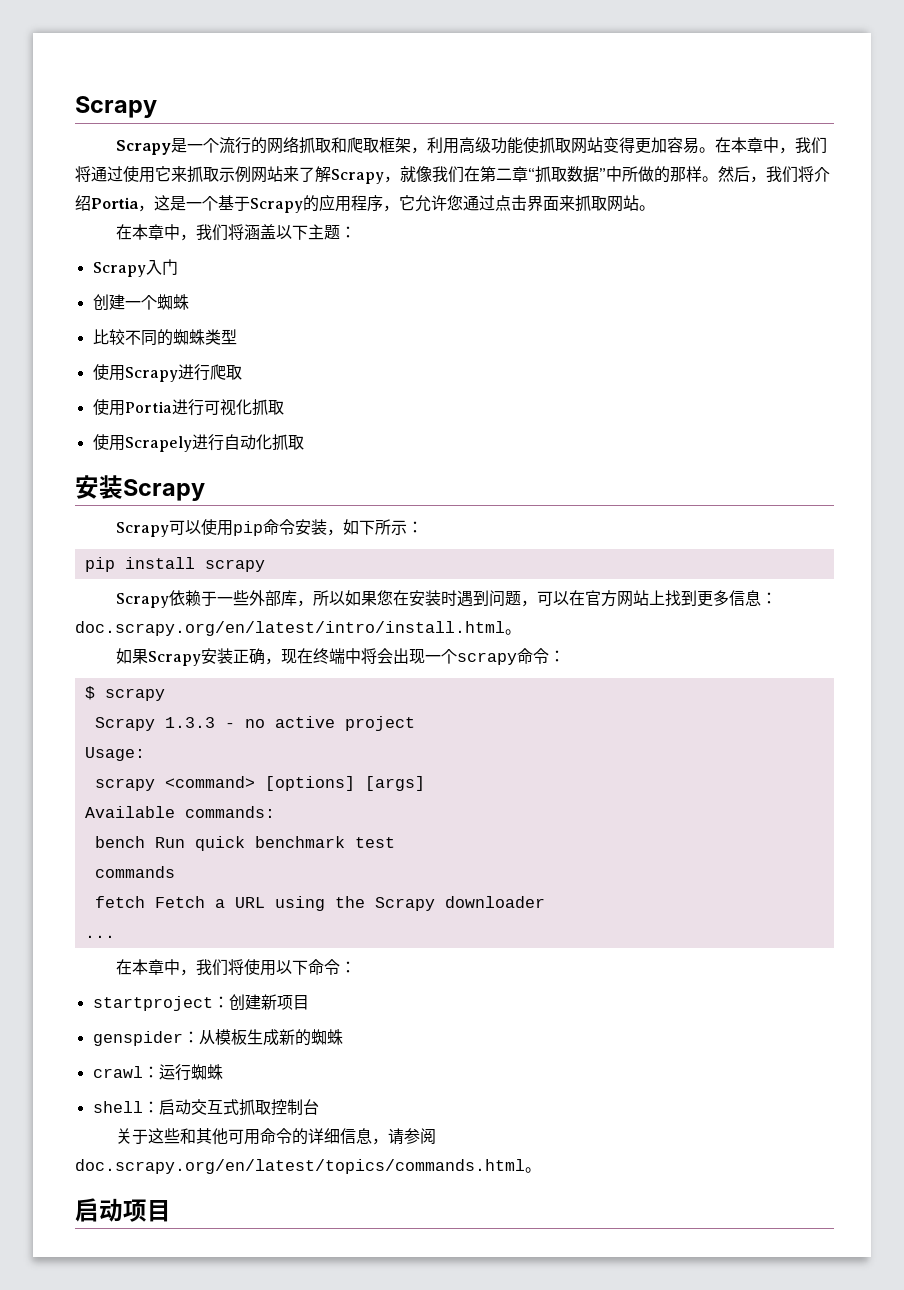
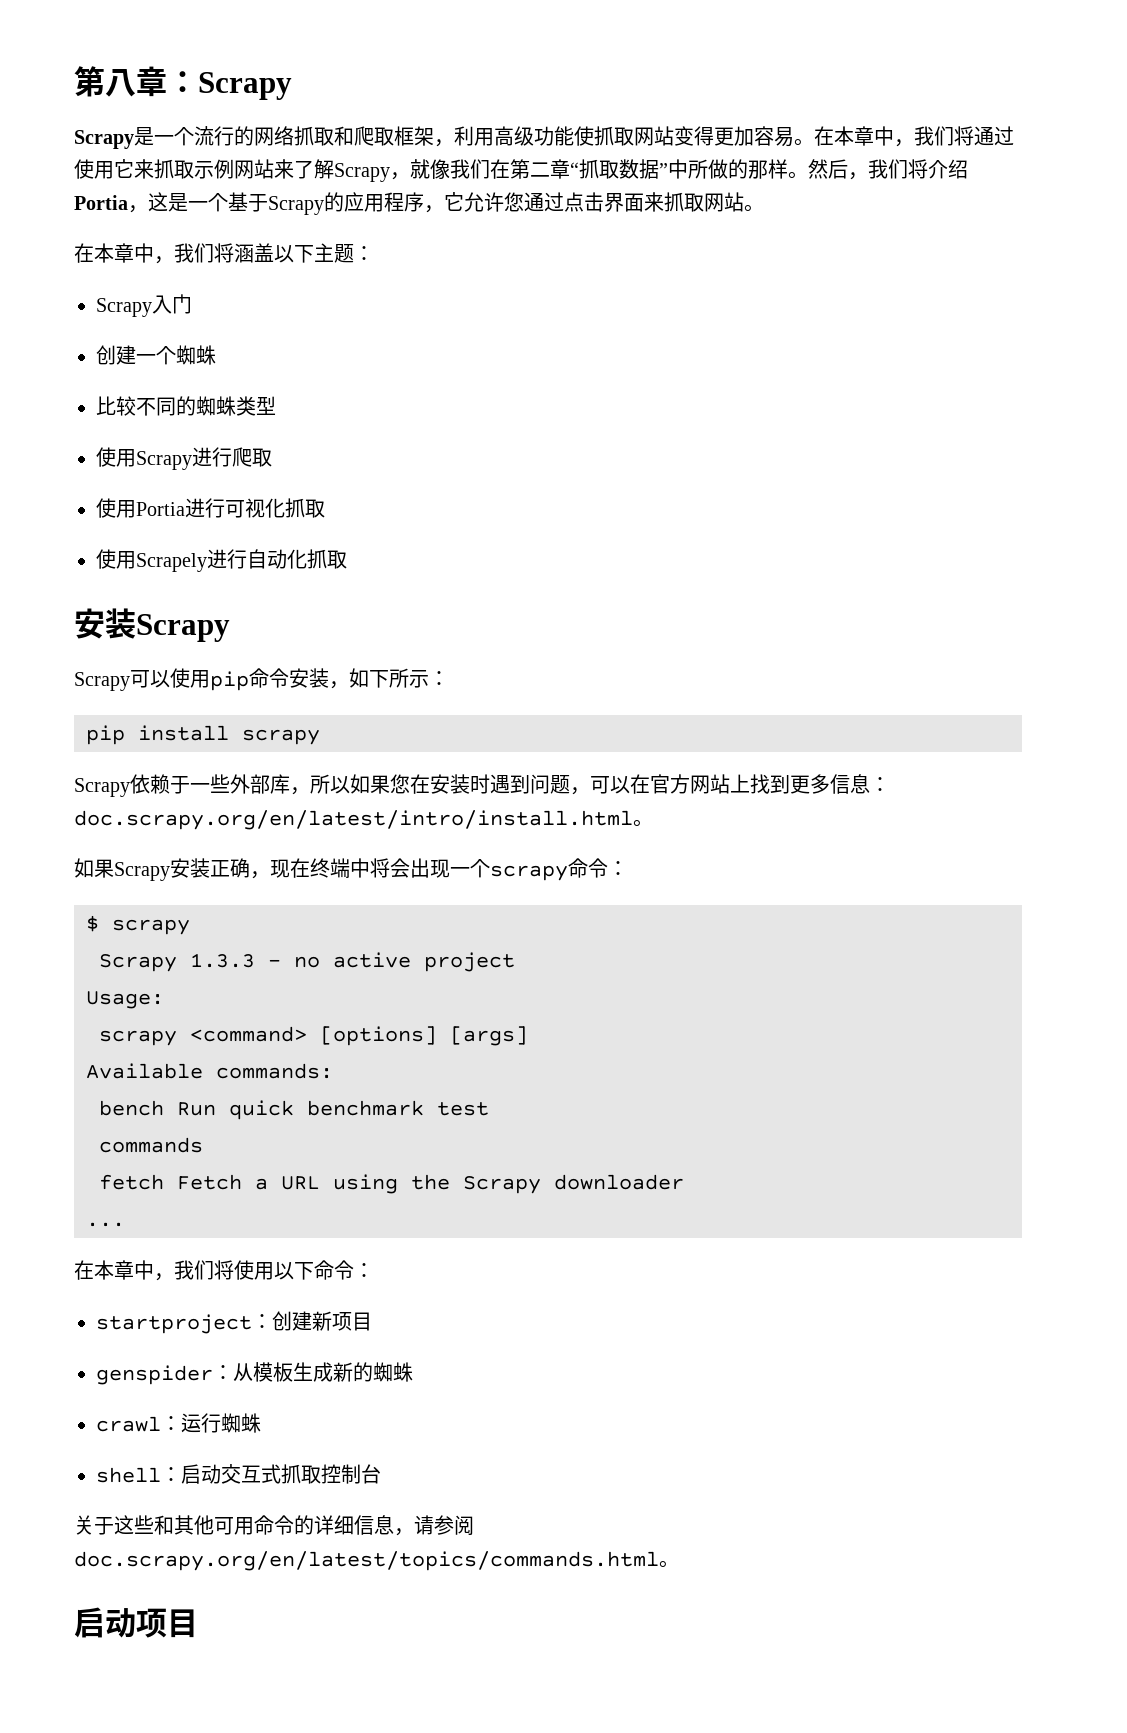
(75, 107) none -> [74,66,198,97] 第八章：

